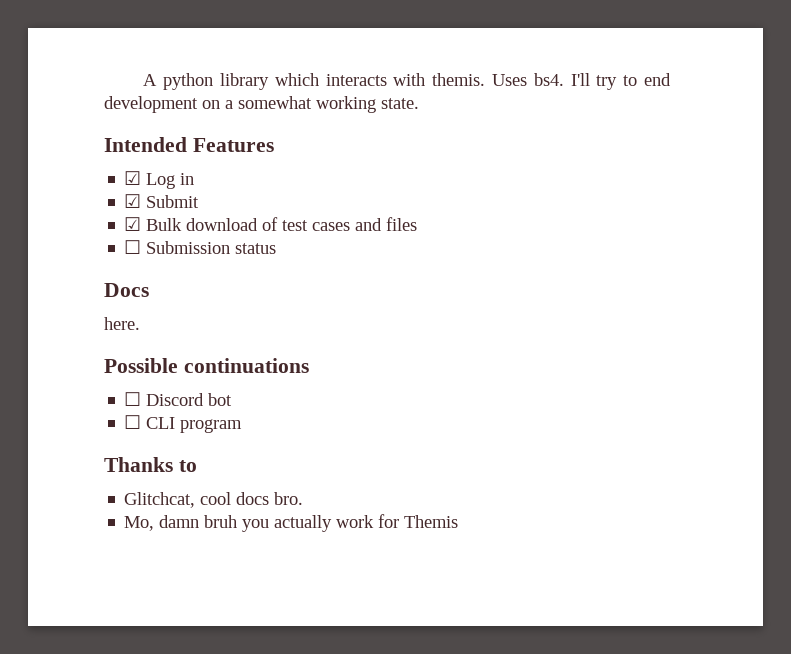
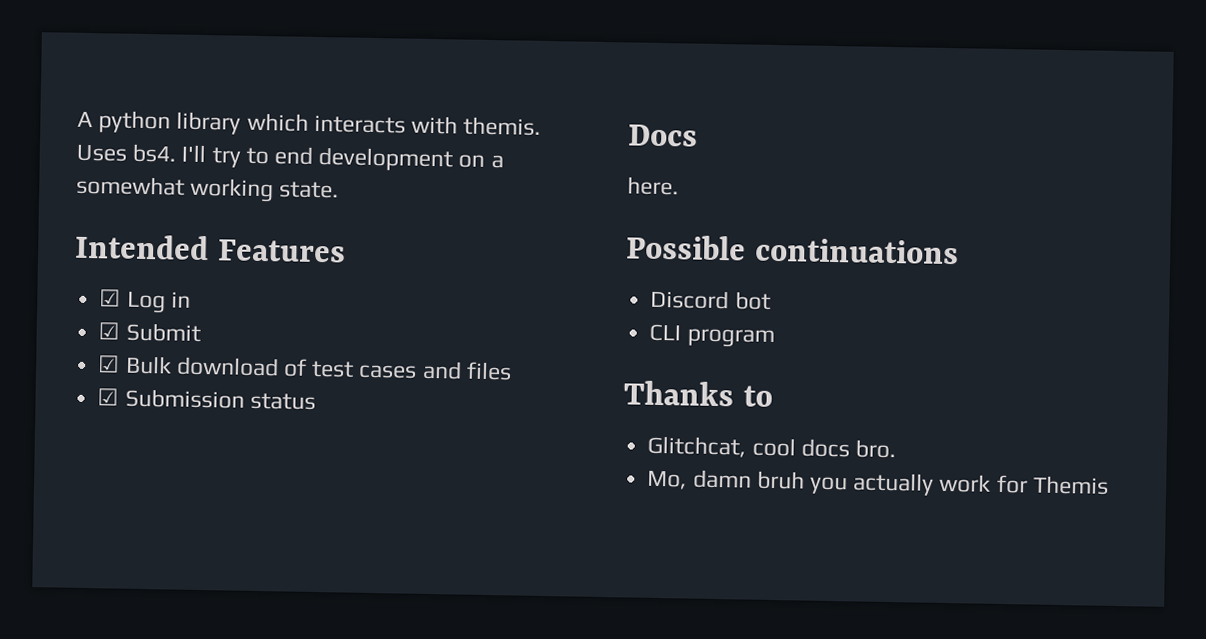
[124,240,142,254] ☐ -> [97,388,120,406] ☑
[124,392,142,406] ☐ -> (959, 251) none
[124,415,142,429] ☐ -> (771, 300) none

